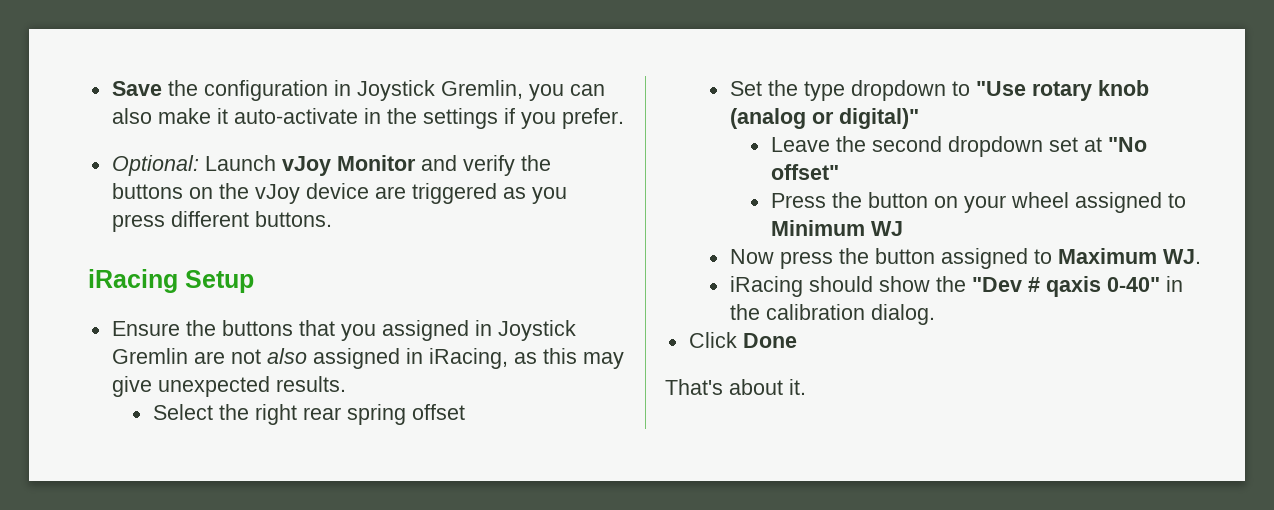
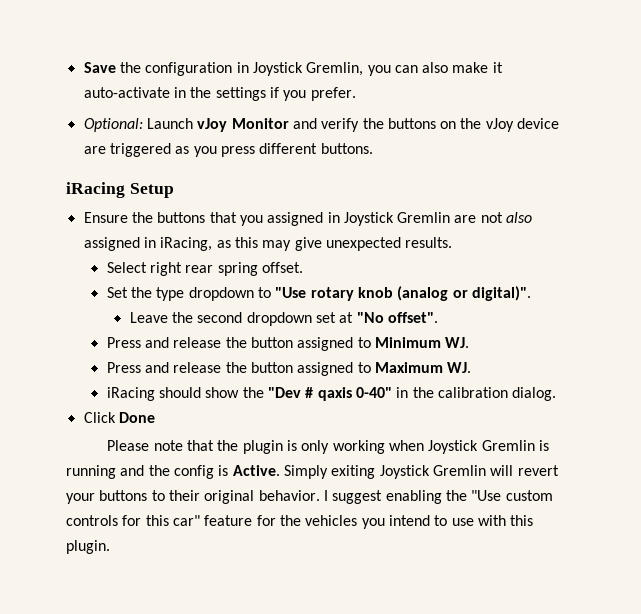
[218,404,249,420] the -> (147, 267) none
[411,404,465,420] offset -> [261,262,303,273] offset.
[838,108,919,129] digital)" -> [471,286,531,301] digital)".
[770,164,839,180] [770,192,1186,213] [770,220,903,236] [729,249,833,269] offset" // Press the button on your wheel assigned to Minimum WJ // Now press -> [388,312,439,323] [106,337,470,351] [106,362,222,373] offset". // Press and release the button assigned to Minimum WJ. // Press and release
[665,379,806,395] That's about it. -> [107,440,549,454] [66,465,559,479] [66,490,553,504] [66,515,534,529] [66,540,110,554] Please note that the plugin is only working when Joystick Gremlin is running and the config is Active. Simply exiting Joystick Gremlin will revert your buttons to their original behavior. I suggest enabling the "Use custom controls for this car" feature for the vehicles you intend to use with this plugin.

